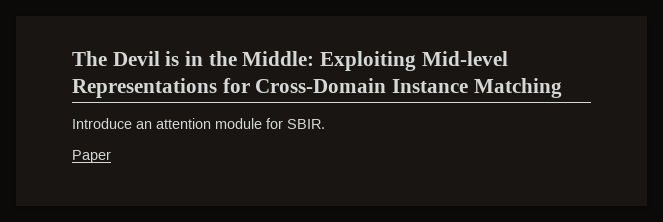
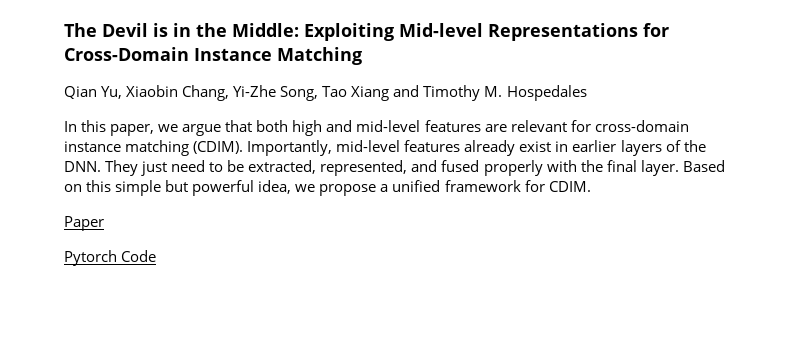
[72,118,325,129] Introduce an attention module for SBIR. -> [64,85,587,101] [64,120,689,136] [64,140,706,156] [64,160,725,176] [64,180,591,196] Qian Yu, Xiaobin Chang, Yi-Zhe Song, Tao Xiang and Timothy M. Hospedales // In this paper, we argue that both high and mid-level features are relevant for cross-domain instance matching (CDIM). Importantly, mid-level features already exist in earlier layers of the DNN. They just need to be extracted, represented, and fused properly with the final layer. Based on this simple but powerful idea, we propose a unified framework for CDIM.
(111, 156) none -> [64,250,157,266] // Pytorch Code

